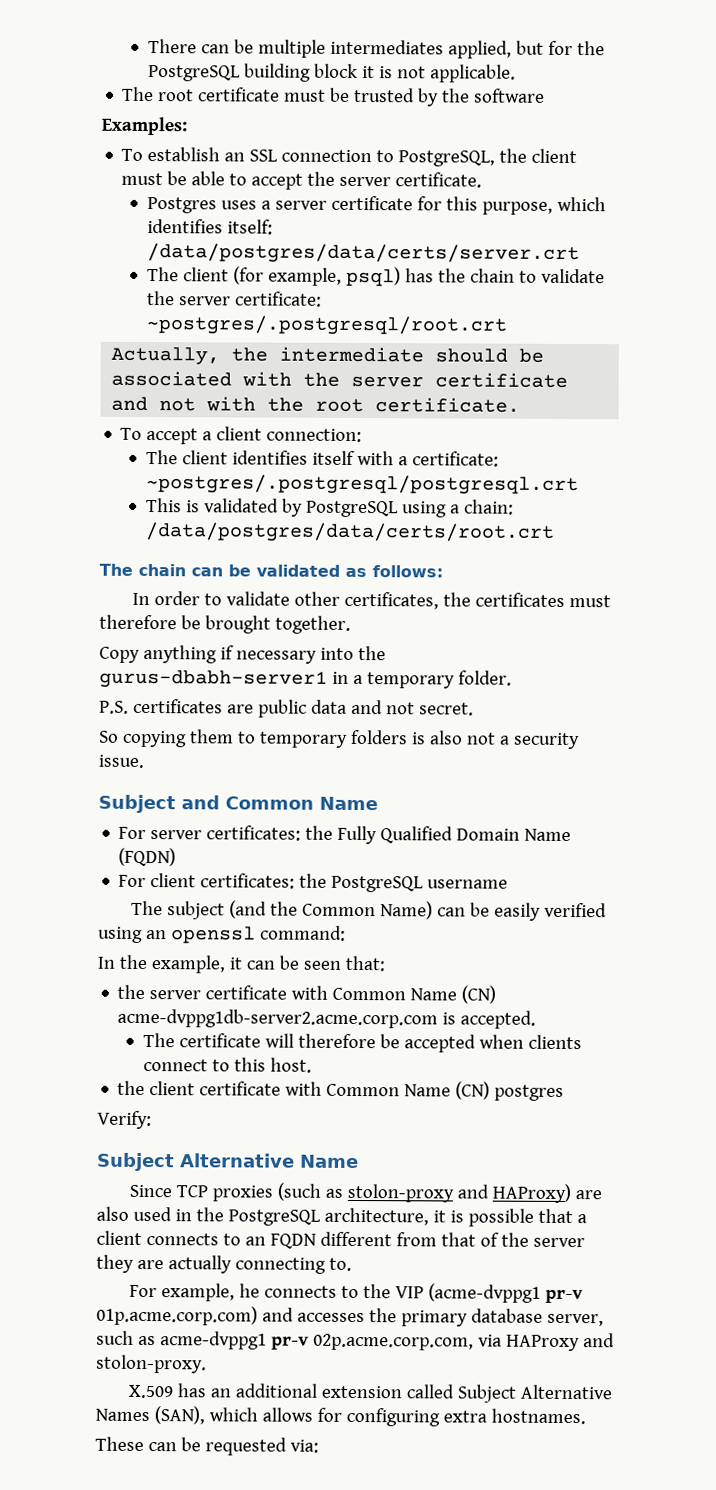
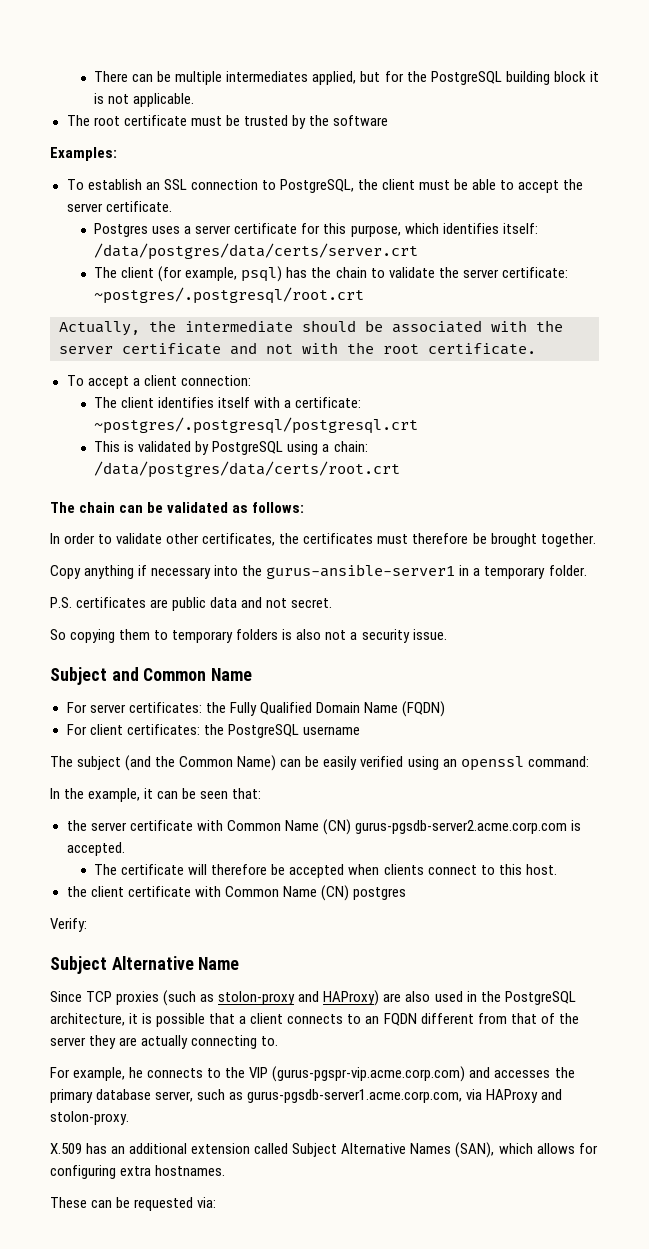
[99,669,328,689] gurus-dbabh-server1 -> [266,564,456,579] gurus-ansible-server1
[117,1008,439,1029] acme-dvppg1db-server2.acme.corp.com -> [354,820,567,834] gurus-pgsdb-server2.acme.corp.com
[428,1283,584,1304] [96,1305,258,1326] (acme-dvppg1 pr-v 01p.acme.corp.com) -> [272,1066,466,1082] (gurus-pgspr-vip.acme.corp.com)
[159,1331,474,1351] acme-dvppg1 pr-v 02p.acme.corp.com, -> [247,1089,463,1103] gurus-pgsdb-server1.acme.corp.com,

